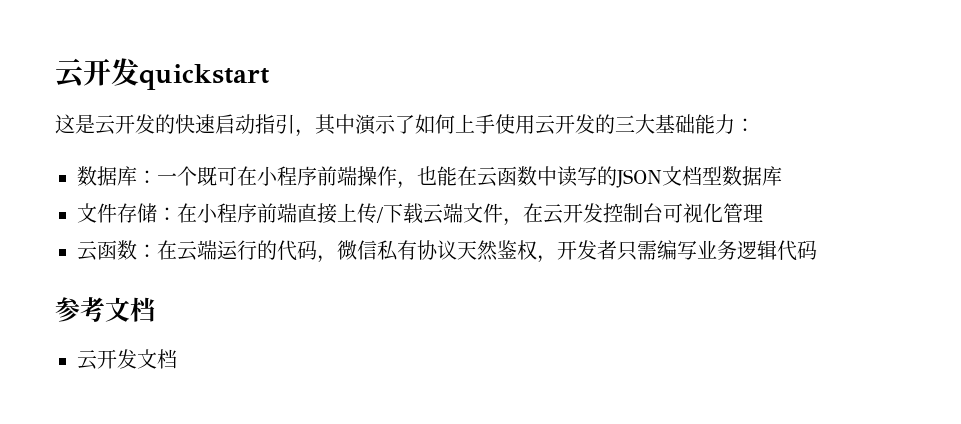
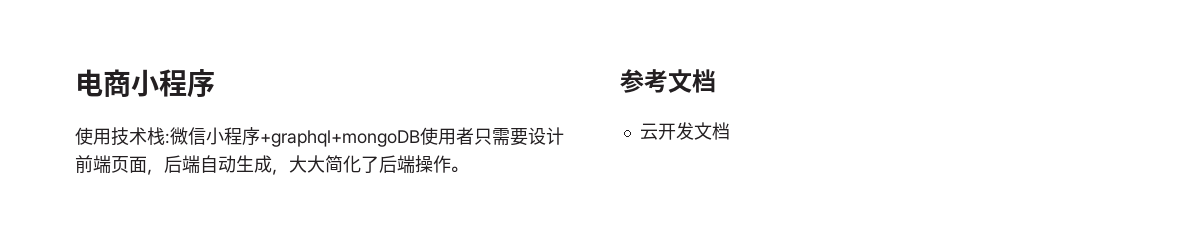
[55,58,269,90] [55,114,755,137] [77,166,782,189] [77,203,763,226] [77,240,817,263] 云开发quickstart // 这是云开发的快速启动指引，其中演示了如何上手使用云开发的三大基础能力： // 数据库：一个既可在小程序前端操作，也能在云函数中读写的JSON文档型数据库 // 文件存储：在小程序前端直接上传/下载云端文件，在云开发控制台可视化管理 // 云函数：在云端运行的代码，微信私有协议天然鉴权，开发者只需编写业务逻辑代码 -> [75,69,215,98] [75,127,564,147] [75,155,468,175] 电商小程序 // 使用技术栈:微信小程序+graphql+mongoDB使用者只需要设计前端页面，后端自动生成，大大简化了后端操作。

